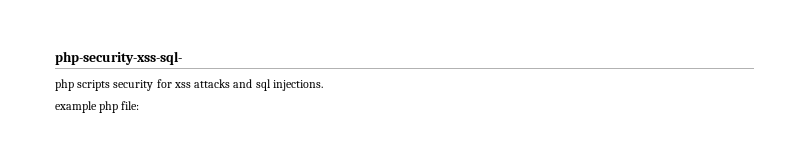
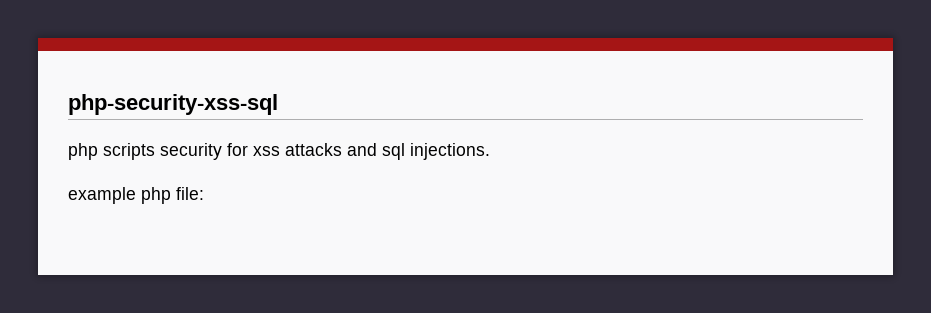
[55,51,182,65] php-security-xss-sql- -> [68,94,278,115] php-security-xss-sql

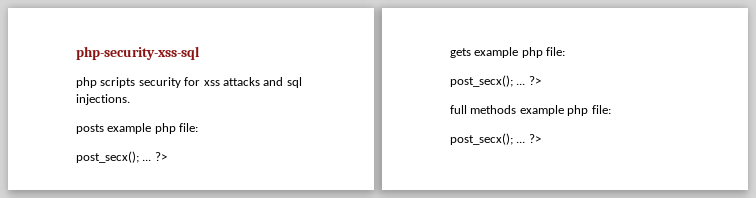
[68,187,204,204] example php file: -> [76,123,199,134] [76,151,167,163] [450,47,566,58] [450,75,541,87] [450,105,611,116] [450,133,541,145] posts example php file: // post_secx(); ... ?> // gets example php file: // post_secx(); ... ?> // full methods example php file: // post_secx(); ... ?>

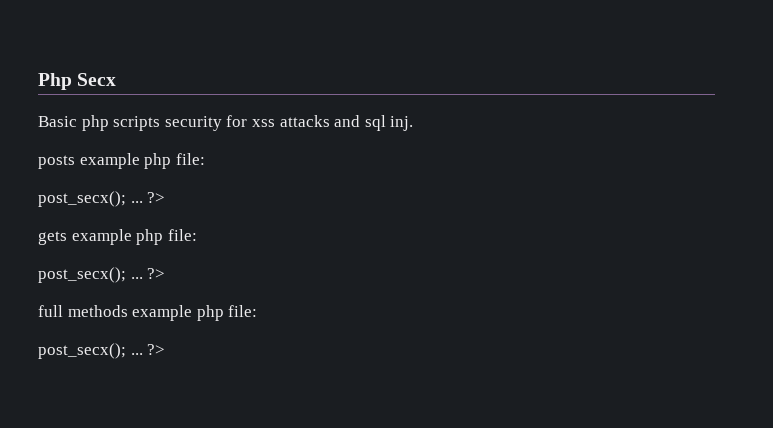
[76,46,200,60] php-security-xss-sql // -> [38,73,117,90] [38,116,77,127] Php Secx // Basic
[76,94,130,105] injections. -> [390,116,414,131] inj.

